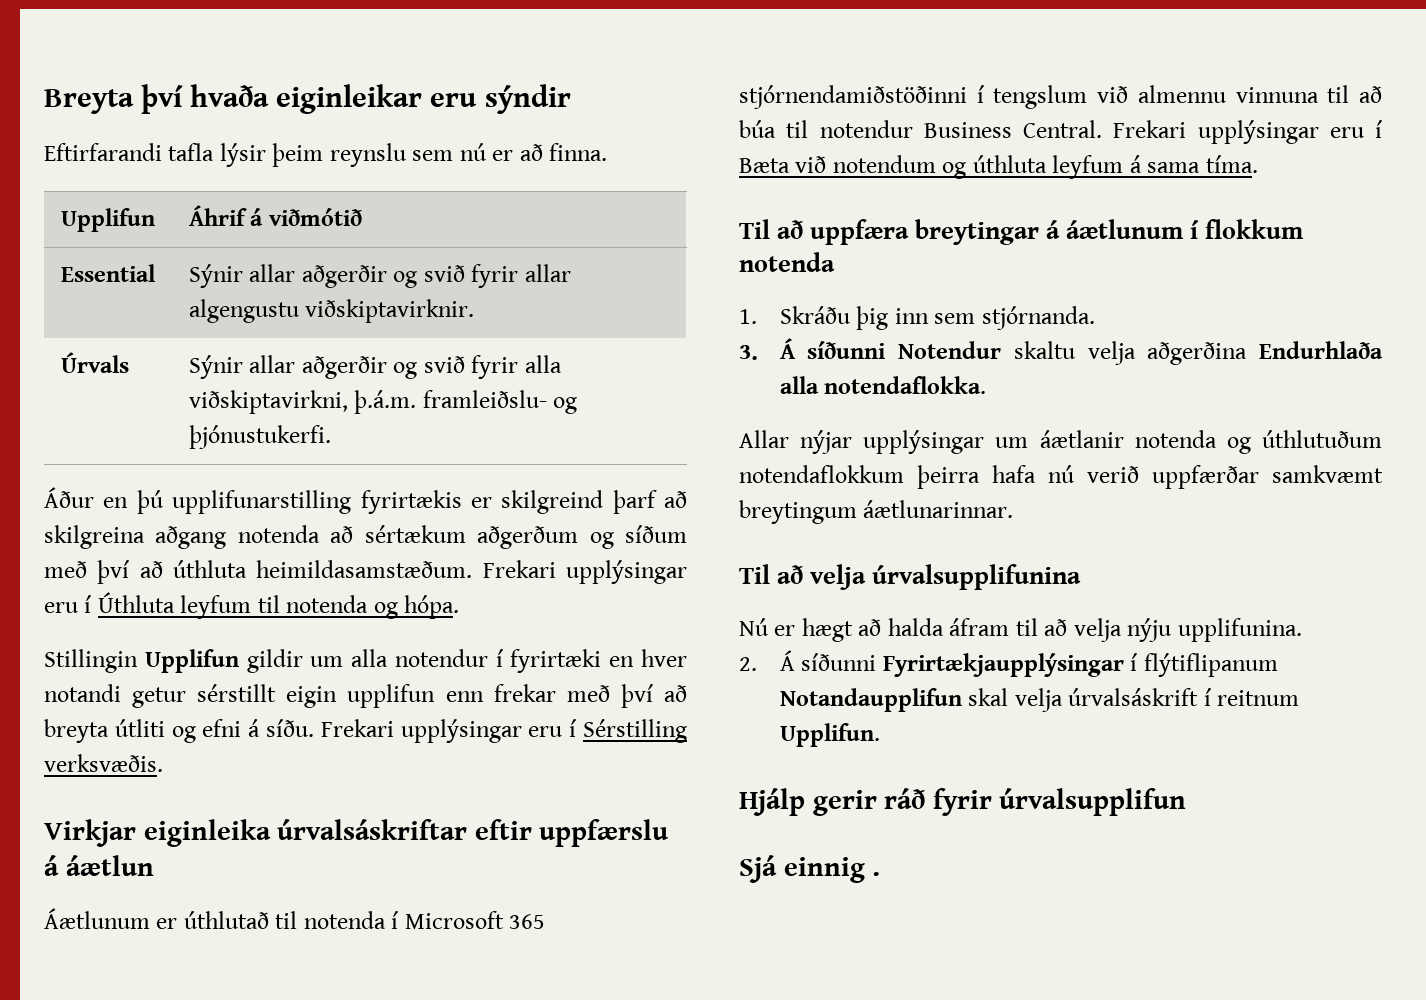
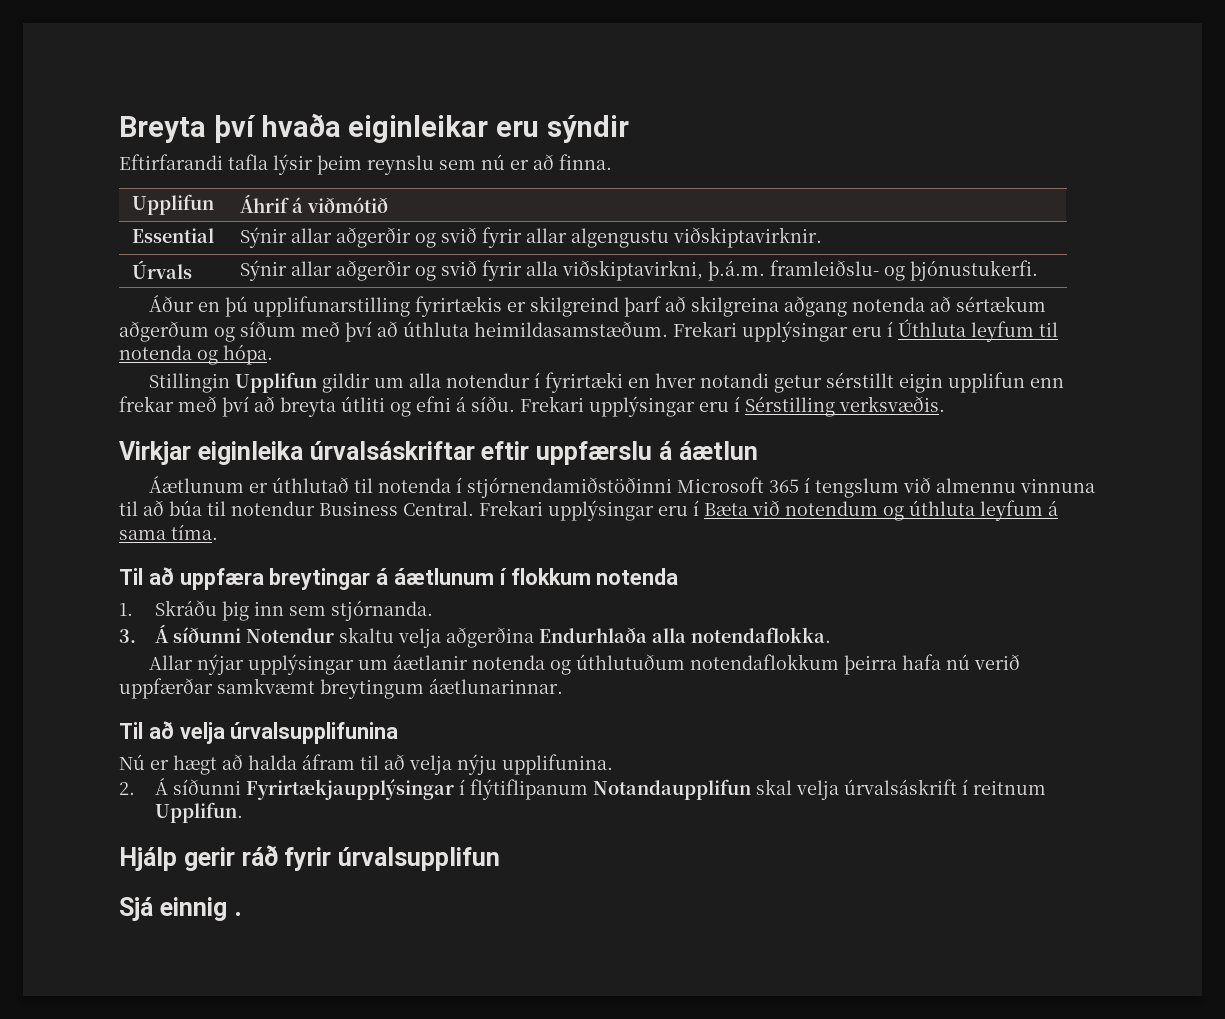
(400, 920) none -> [467,477,673,498] stjórnendamiðstöðinni
[739,85,967,109] stjórnendamiðstöðinni -> (800, 486) none

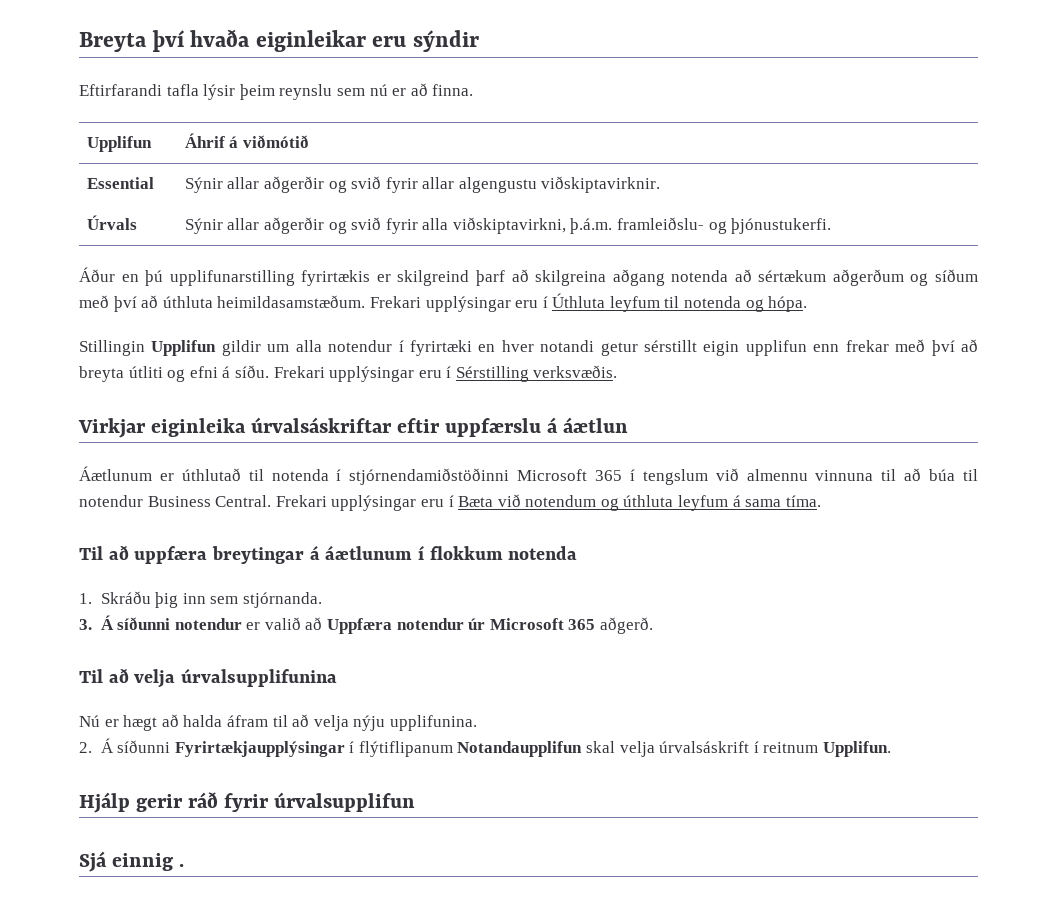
[245,627,831,648] [149,654,1021,675] [119,678,563,699] Notendur skaltu velja aðgerðina Endurhlaða alla notendaflokka. // Allar nýjar upplýsingar um áætlanir notenda og úthlutuðum notendaflokkum þeirra hafa nú verið uppfærðar samkvæmt breytingum áætlunarinnar. -> [174,617,653,634] notendur er valið að Uppfæra notendur úr Microsoft 365 aðgerð.

